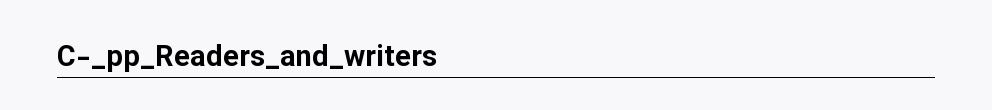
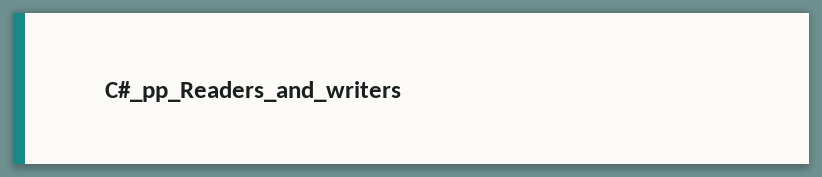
[57,44,437,72] C-_pp_Readers_and_writers -> [105,81,401,102] C#_pp_Readers_and_writers

